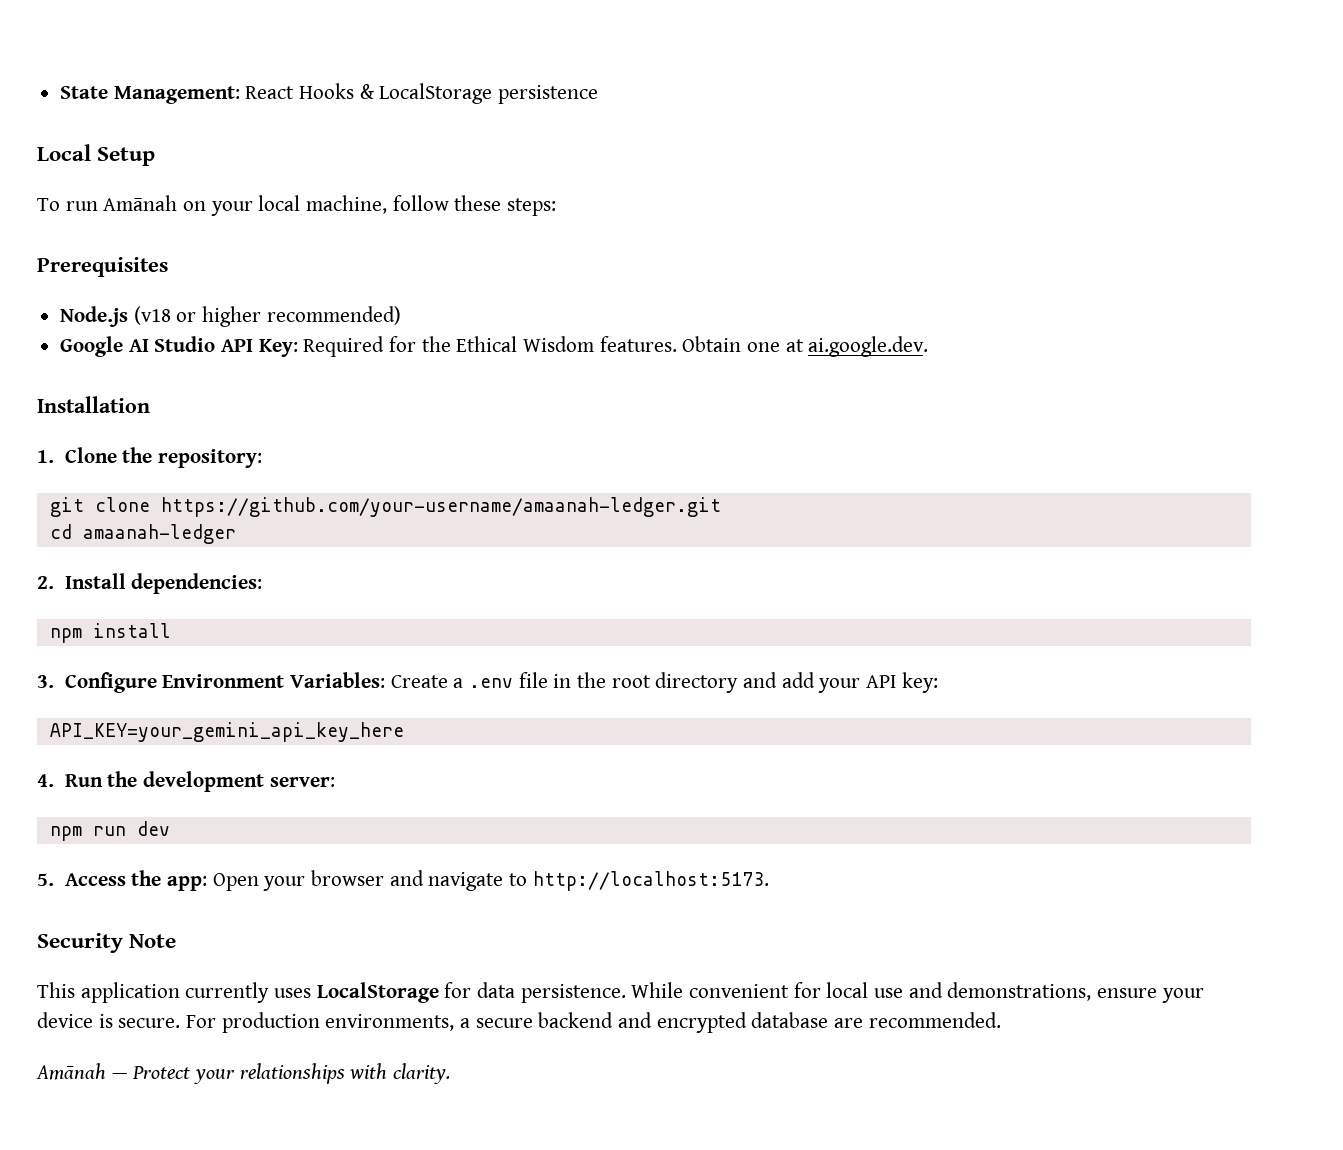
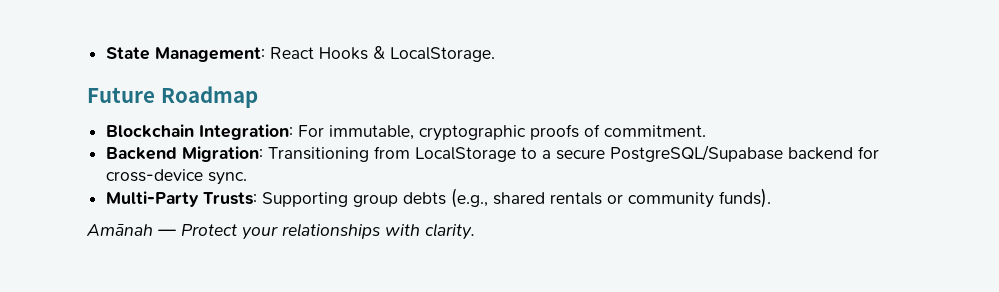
[379,83,599,104] [37,144,156,166] [37,195,557,216] [37,257,168,277] [60,306,401,327] [60,336,929,357] [37,396,150,413] [37,447,262,468] [49,497,721,517] [49,524,236,544] [37,573,263,594] [49,623,171,643] [37,672,938,693] [49,722,404,742] [37,771,335,792] [49,821,170,841] [37,870,769,891] [37,933,177,953] [37,982,1204,1003] [37,1012,1001,1033] LocalStorage persistence // Local Setup // To run Amānah on your local machine, follow these steps: // Prerequisites // Node.js (v18 or higher recommended) // Google AI Studio API Key: Required for the Ethical Wisdom features. Obtain one at ai.google.dev. // Installation // 1. Clone the repository: // git clone https://github.com/your-username/amaanah-ledger.git // cd amaanah-ledger // 2. Install dependencies: // npm install // 3. Configure Environment Variables: Create a .env file in the root directory and add your API key: // API_KEY=your_gemini_api_key_here // 4. Run the development server: // npm run dev // 5. Access the app: Open your browser and navigate to http://localhost:5173. // Security Note // This application currently uses LocalStorage for data persistence. While convenient for local use and demonstrations, ensure your device is secure. For production environments, a secure backend and encrypted database are recommended. -> [390,47,496,62] [87,86,258,108] [106,124,707,141] [106,145,880,162] [106,169,248,185] [106,188,772,208] LocalStorage. // Future Roadmap // Blockchain Integration: For immutable, cryptographic proofs of commitment. // Backend Migration: Transitioning from LocalStorage to a secure PostgreSQL/Supabase backend for cross-device sync. // Multi-Party Trusts: Supporting group debts (e.g., shared rentals or community funds).

